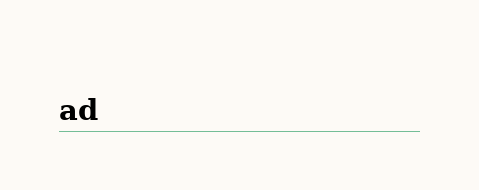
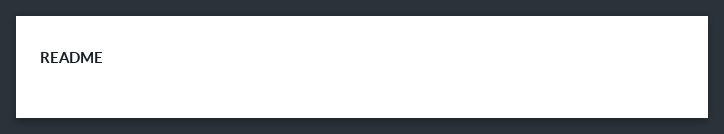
[59,98,98,120] ad -> [40,52,103,63] README

